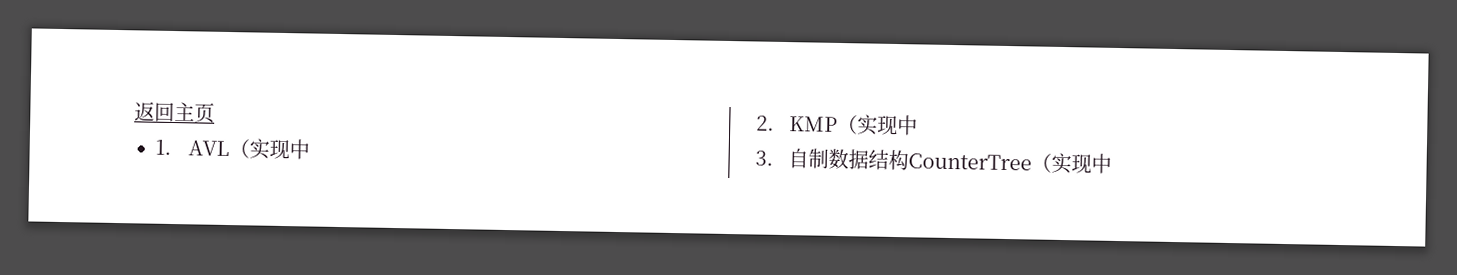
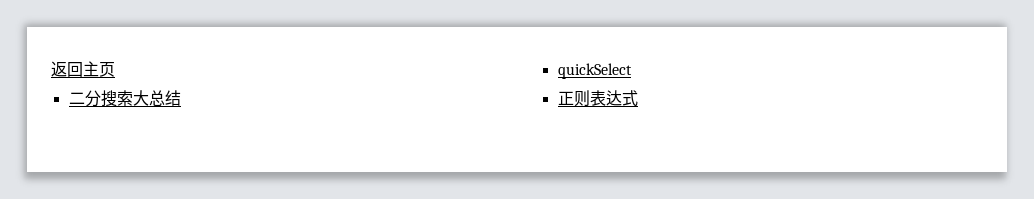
[155,138,311,160] [756,114,919,136] [755,148,1113,175] 1. AVL（实现中 // 2. KMP（实现中 // 3.自制数据结构CounterTree（实现中 -> [68,90,181,107] [557,63,632,79] [557,90,638,107] 二分搜索大总结 // quickSelect // 正则表达式

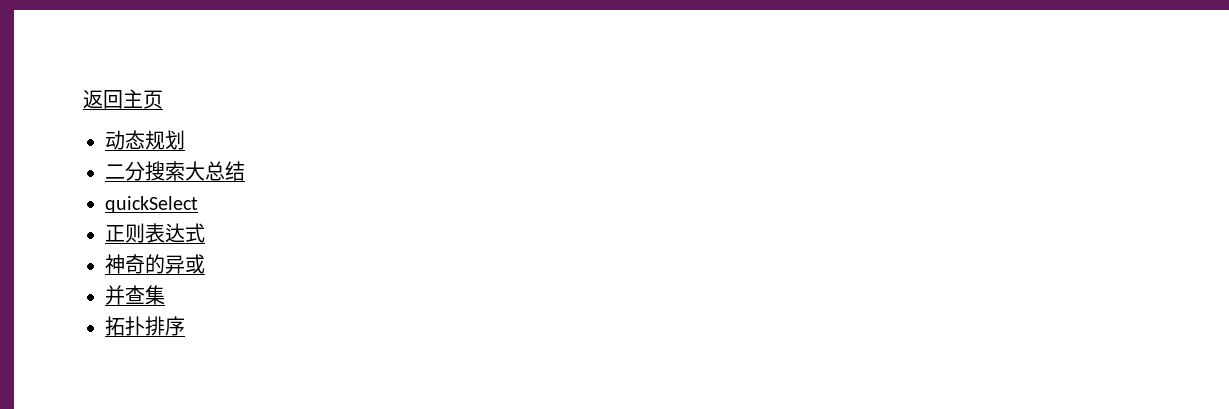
(115, 69) none -> [105,130,185,150] // 动态规划
(638, 98) none -> [105,254,205,274] [105,285,165,305] [105,316,185,336] // 神奇的异或 // 并查集 // 拓扑排序

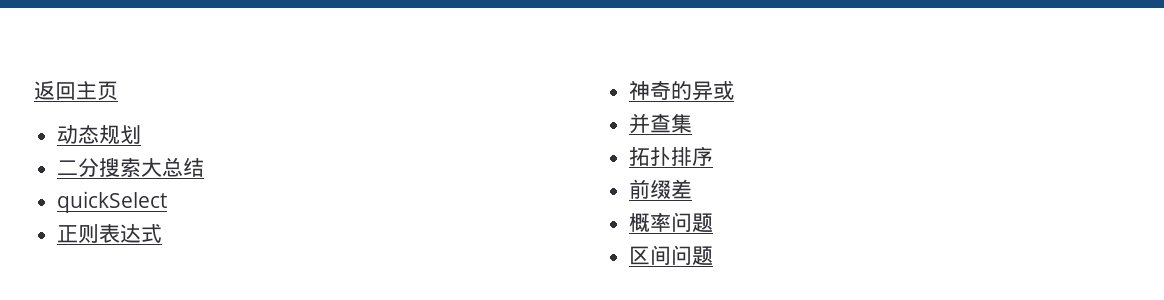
(185, 326) none -> [629,179,693,199] [629,212,714,233] [629,245,714,266] // 前缀差 // 概率问题 // 区间问题

